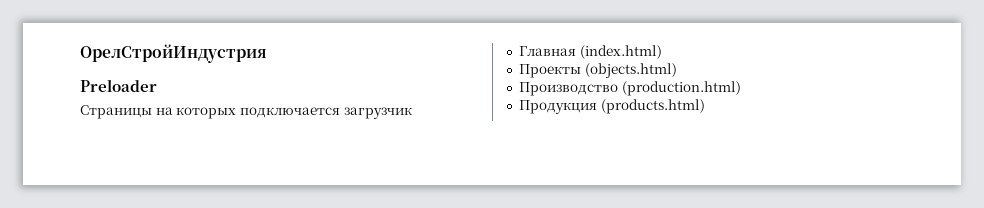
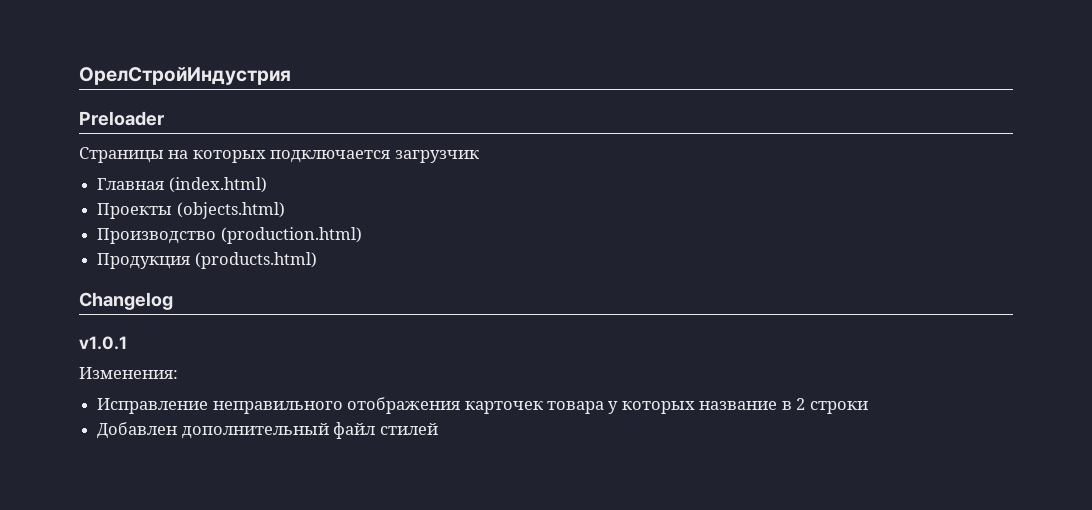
(705, 106) none -> [79,292,173,310] [79,336,127,350] [79,367,178,379] [97,397,868,414] [97,422,438,439] // Changelog // v1.0.1 // Изменения: // Исправление неправильного отображения карточек товара у которых название в 2 строки // Добавлен дополнительный файл стилей

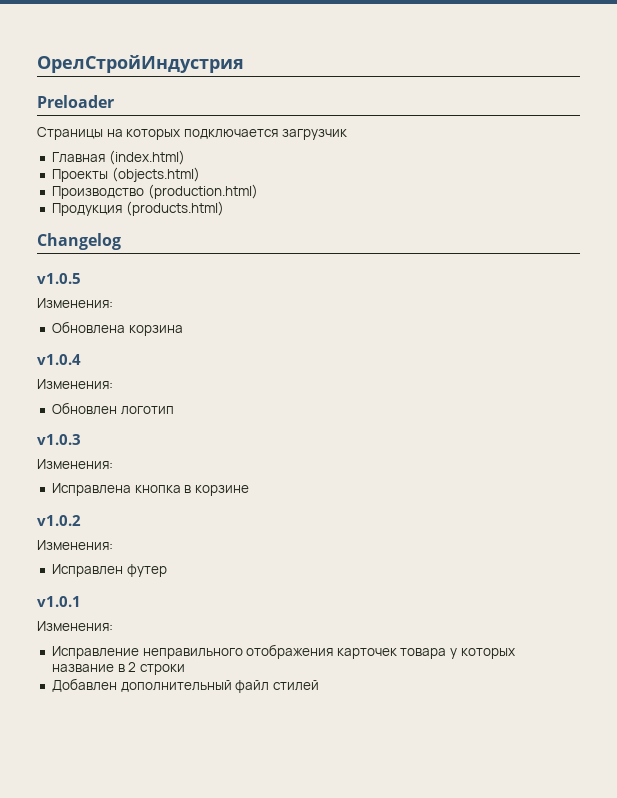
(173, 301) none -> [37,273,81,284] [37,298,113,308] [51,321,183,336] [37,354,81,365] [37,379,113,389] [51,402,174,415] [37,434,81,445] [37,459,113,469] [51,483,249,496] [37,515,81,526] [37,540,113,550] [51,564,167,577] // v1.0.5 // Изменения: // Обновлена корзина // v1.0.4 // Изменения: // Обновлен логотип // v1.0.3 // Изменения: // Исправлена кнопка в корзине // v1.0.2 // Изменения: // Исправлен футер

